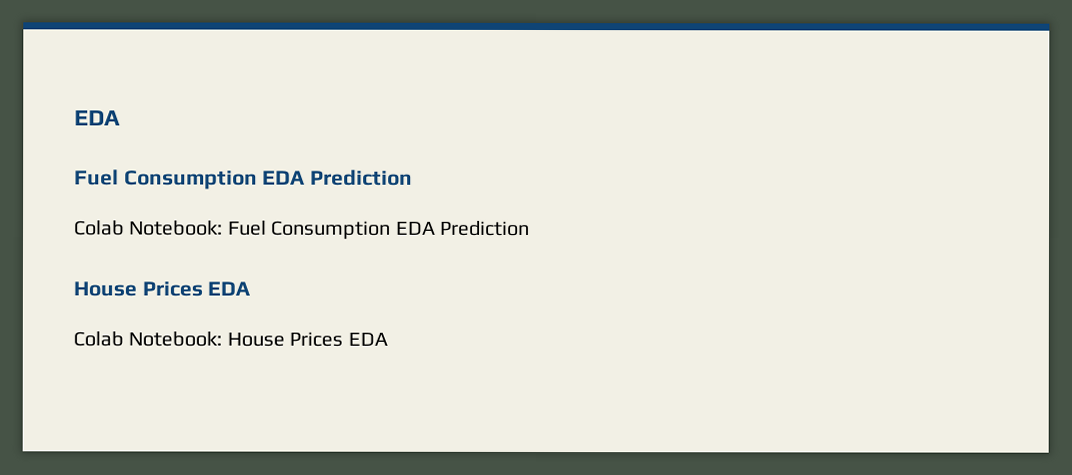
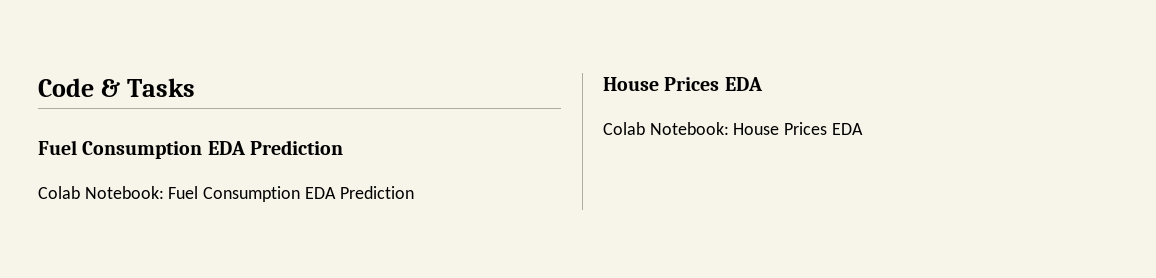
[74,110,121,126] EDA -> [38,78,196,97] Code & Tasks

